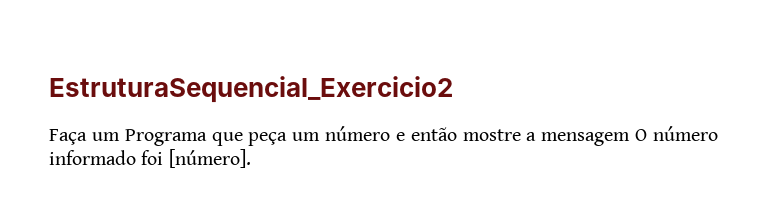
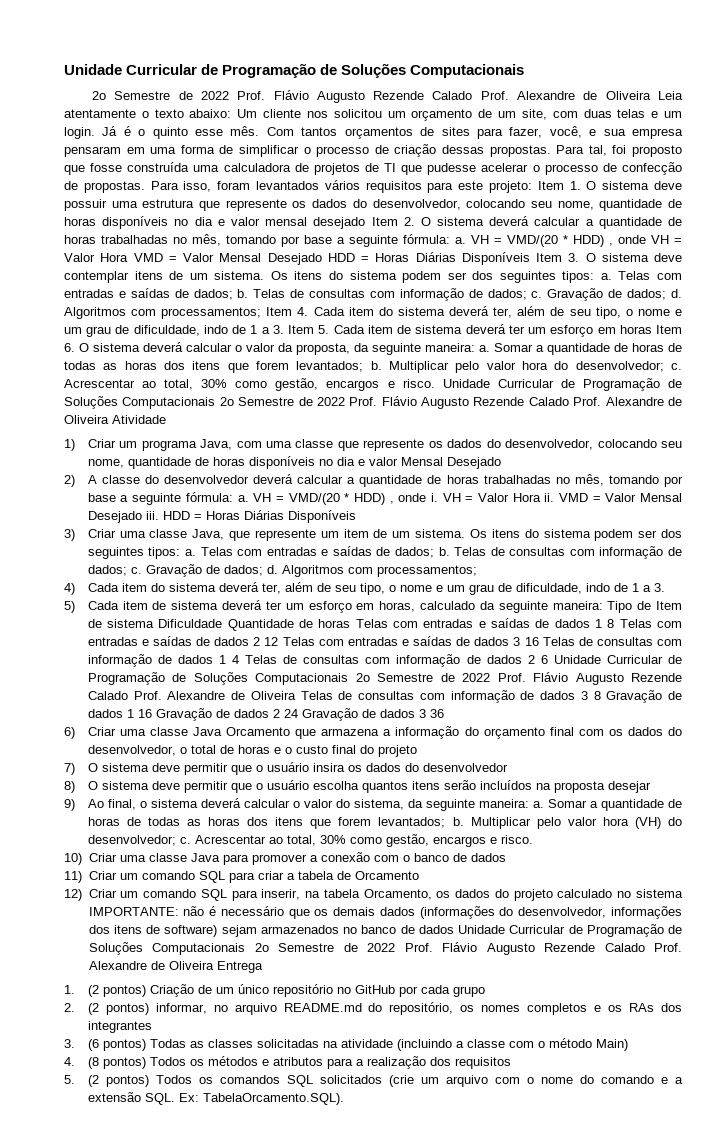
[49,76,453,103] [49,126,718,146] [49,149,251,168] EstruturaSequencial_Exercicio2 // Faça um Programa que peça um número e então mostre a mensagem O número informado foi [número]. -> [64,63,525,78] [92,90,683,103] [64,109,683,121] [64,126,683,139] [64,144,683,157] [64,162,682,175] [64,180,682,193] [64,199,682,211] [64,216,682,229] [64,234,682,247] [64,252,682,265] [64,271,682,283] [64,288,682,301] [64,306,683,319] [64,324,682,337] [64,342,682,355] [64,361,682,373] [64,378,683,391] [64,396,682,409] [64,415,166,424] [64,439,682,451] [87,456,501,469] [64,474,684,487] [87,492,683,505] [87,510,356,523] [64,529,682,541] [87,546,682,559] [87,564,477,577] [64,582,665,595] [64,600,682,613] [87,618,682,631] [87,636,683,646] [87,654,682,667] [87,672,683,685] [87,690,683,703] [87,708,444,721] [64,726,683,739] [87,745,417,757] [64,762,508,775] [64,780,651,793] [64,798,683,811] [87,817,682,829] [87,834,533,847] [64,852,506,865] [64,871,419,883] [64,889,683,901] [88,906,682,919] [88,924,682,937] [88,942,682,955] [88,961,263,973] [64,984,485,997] [64,1002,683,1015] [87,1021,152,1033] [64,1038,628,1051] [64,1056,511,1069] [64,1075,683,1087] [87,1092,344,1105] Unidade Curricular de Programação de Soluções Computacionais // 2o Semestre de 2022 Prof. Flávio Augusto Rezende Calado Prof. Alexandre de Oliveira Leia atentamente o texto abaixo: Um cliente nos solicitou um orçamento de um site, com duas telas e um login. Já é o quinto esse mês. Com tantos orçamentos de sites para fazer, você, e sua empresa pensaram em uma forma de simplificar o processo de criação dessas propostas. Para tal, foi proposto que fosse construída uma calculadora de projetos de TI que pudesse acelerar o processo de confecção de propostas. Para isso, foram levantados vários requisitos para este projeto: Item 1. O sistema deve possuir uma estrutura que represente os dados do desenvolvedor, colocando seu nome, quantidade de horas disponíveis no dia e valor mensal desejado Item 2. O sistema deverá calcular a quantidade de horas trabalhadas no mês, tomando por base a seguinte fórmula: a. VH = VMD/(20 * HDD) , onde VH = Valor Hora VMD = Valor Mensal Desejado HDD = Horas Diárias Disponíveis Item 3. O sistema deve contemplar itens de um sistema. Os itens do sistema podem ser dos seguintes tipos: a. Telas com entradas e saídas de dados; b. Telas de consultas com informação de dados; c. Gravação de dados; d. Algoritmos com processamentos; Item 4. Cada item do sistema deverá ter, além de seu tipo, o nome e um grau de dificuldade, indo de 1 a 3. Item 5. Cada item de sistema deverá ter um esforço em horas Item 6. O sistema deverá calcular o valor da proposta, da seguinte maneira: a. Somar a quantidade de horas de todas as horas dos itens que forem levantados; b. Multiplicar pelo valor hora do desenvolvedor; c. Acrescentar ao total, 30% como gestão, encargos e risco. Unidade Curricular de Programação de Soluções Computacionais 2o Semestre de 2022 Prof. Flávio Augusto Rezende Calado Prof. Alexandre de Oliveira Atividade // 1) Criar um programa Java, com uma classe que represente os dados do desenvolvedor, colocando seu nome, quantidade de horas disponíveis no dia e valor Mensal Desejado // 2) A classe do desenvolvedor deverá calcular a quantidade de horas trabalhadas no mês, tomando por base a seguinte fórmula: a. VH = VMD/(20 * HDD) , onde i. VH = Valor Hora ii. VMD = Valor Mensal Desejado iii. HDD = Horas Diárias Disponíveis // 3) Criar uma classe Java, que represente um item de um sistema. Os itens do sistema podem ser dos seguintes tipos: a. Telas com entradas e saídas de dados; b. Telas de consultas com informação de dados; c. Gravação de dados; d. Algoritmos com processamentos; // 4) Cada item do sistema deverá ter, além de seu tipo, o nome e um grau de dificuldade, indo de 1 a 3. // 5) Cada item de sistema deverá ter um esforço em horas, calculado da seguinte maneira: Tipo de Item de sistema Dificuldade Quantidade de horas Telas com entradas e saídas de dados 1 8 Telas com entradas e saídas de dados 2 12 Telas com entradas e saídas de dados 3 16 Telas de consultas com informação de dados 1 4 Telas de consultas com informação de dados 2 6 Unidade Curricular de Programação de Soluções Computacionais 2o Semestre de 2022 Prof. Flávio Augusto Rezende Calado Prof. Alexandre de Oliveira Telas de consultas com informação de dados 3 8 Gravação de dados 1 16 Gravação de dados 2 24 Gravação de dados 3 36 // 6) Criar uma classe Java Orcamento que armazena a informação do orçamento final com os dados do desenvolvedor, o total de horas e o custo final do projeto // 7) O sistema deve permitir que o usuário insira os dados do desenvolvedor // 8) O sistema deve permitir que o usuário escolha quantos itens serão incluídos na proposta desejar // 9) Ao final, o sistema deverá calcular o valor do sistema, da seguinte maneira: a. Somar a quantidade de horas de todas as horas dos itens que forem levantados; b. Multiplicar pelo valor hora (VH) do desenvolvedor; c. Acrescentar ao total, 30% como gestão, encargos e risco. // 10) Criar uma classe Java para promover a conexão com o banco de dados // 11) Criar um comando SQL para criar a tabela de Orcamento // 12) Criar um comando SQL para inserir, na tabela Orcamento, os dados do projeto calculado no sistema IMPORTANTE: não é necessário que os demais dados (informações do desenvolvedor, informações dos itens de software) sejam armazenados no banco de dados Unidade Curricular de Programação de Soluções Computacionais 2o Semestre de 2022 Prof. Flávio Augusto Rezende Calado Prof. Alexandre de Oliveira Entrega // 1. (2 pontos) Criação de um único repositório no GitHub por cada grupo // 2. (2 pontos) informar, no arquivo README.md do repositório, os nomes completos e os RAs dos integrantes // 3. (6 pontos) Todas as classes solicitadas na atividade (incluindo a classe com o método Main) // 4. (8 pontos) Todos os métodos e atributos para a realização dos requisitos // 5. (2 pontos) Todos os comandos SQL solicitados (crie um arquivo com o nome do comando e a extensão SQL. Ex: TabelaOrcamento.SQL).

